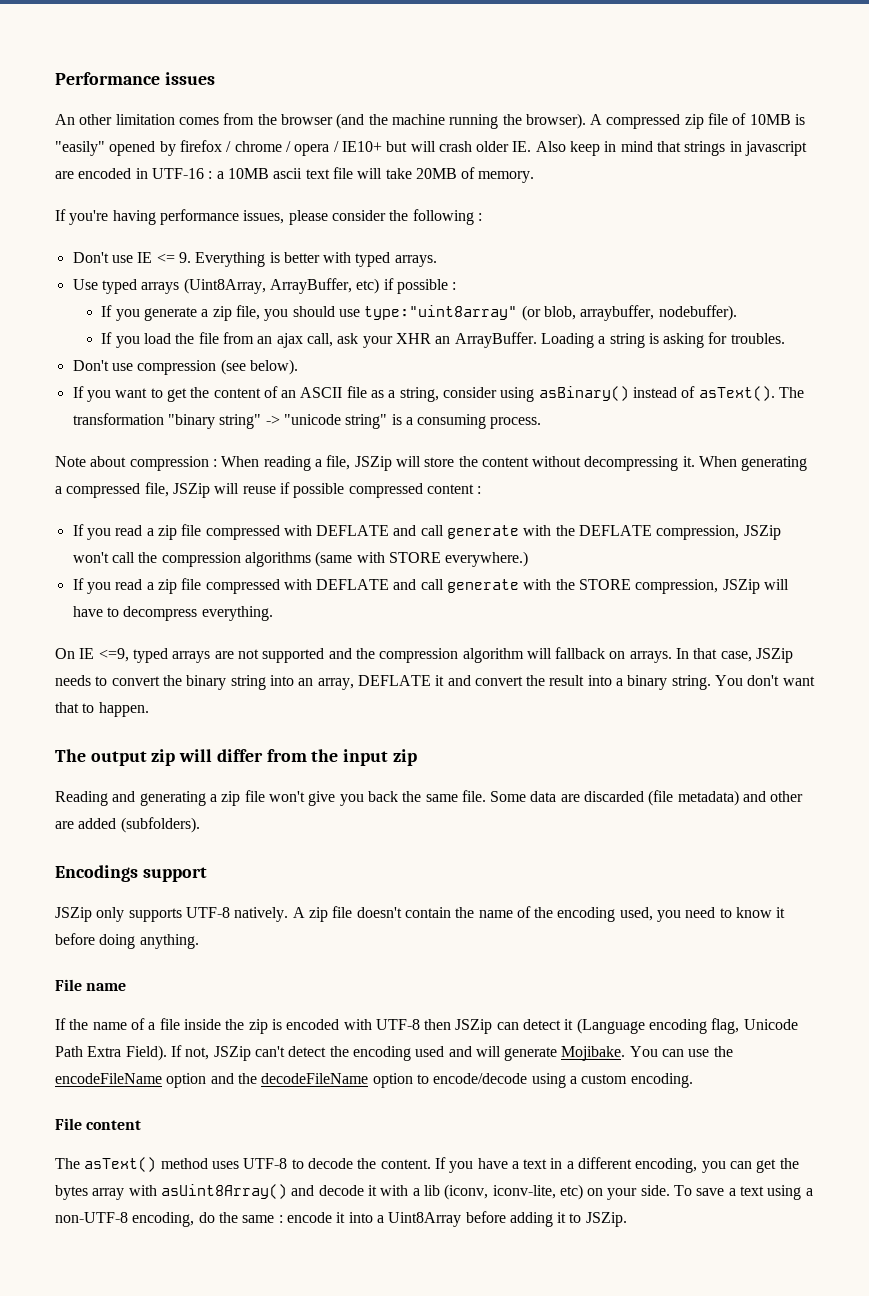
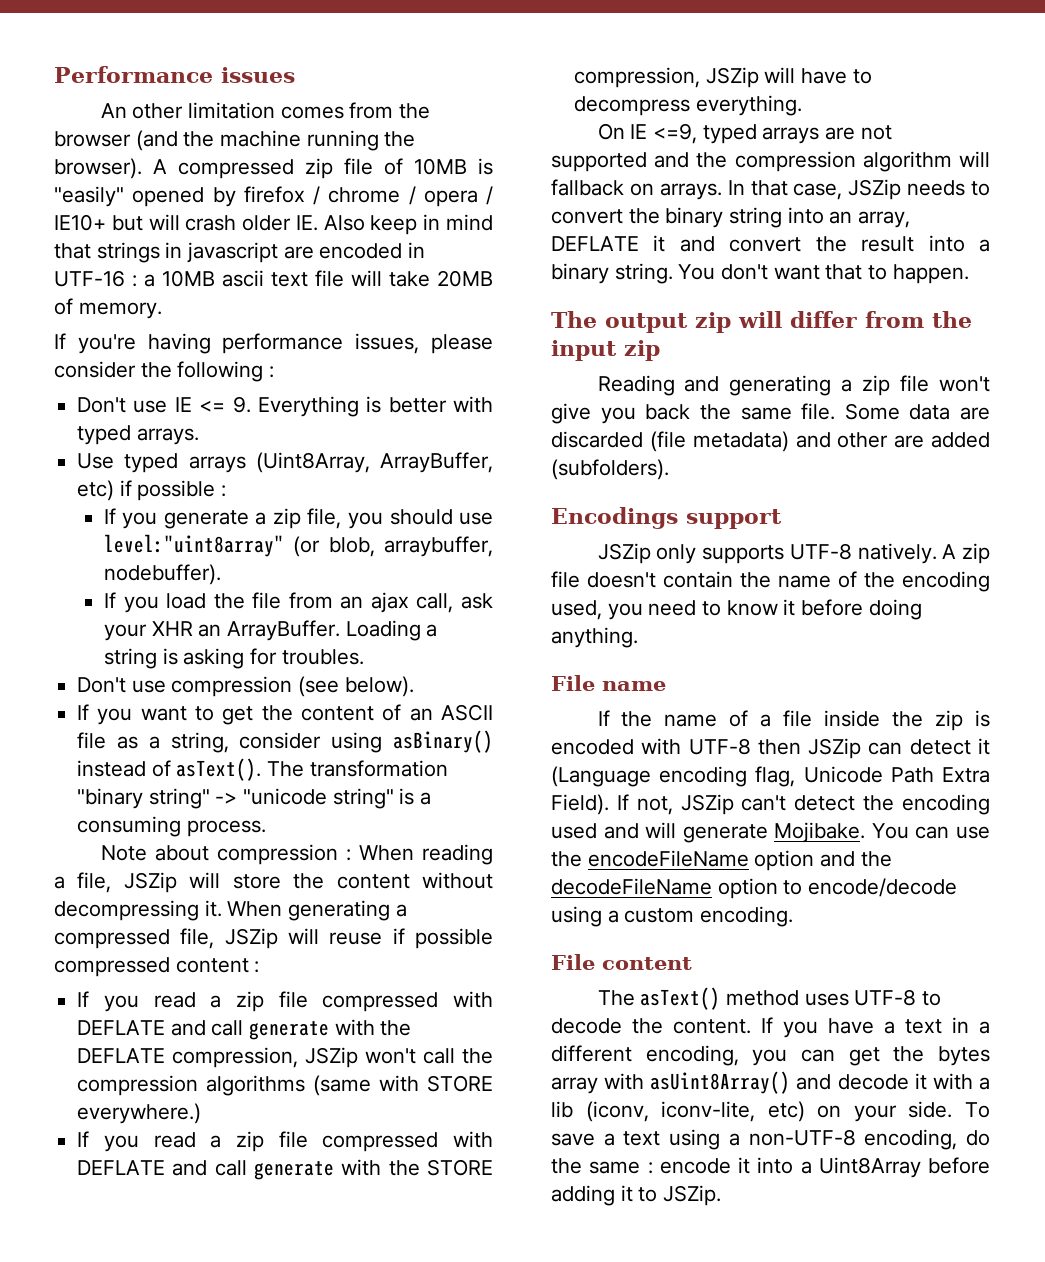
[364,305,518,320] type:"uint8array" -> [103,534,284,557] level:"uint8array"

